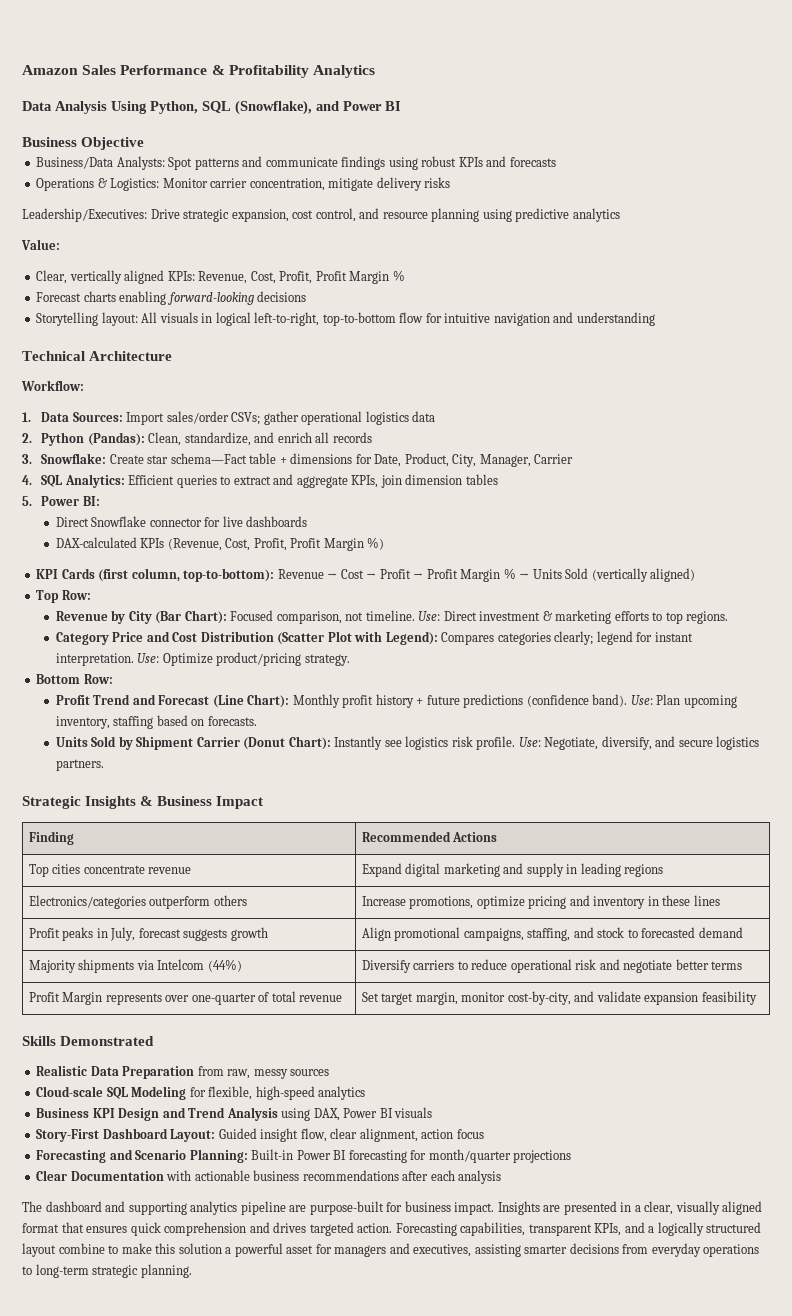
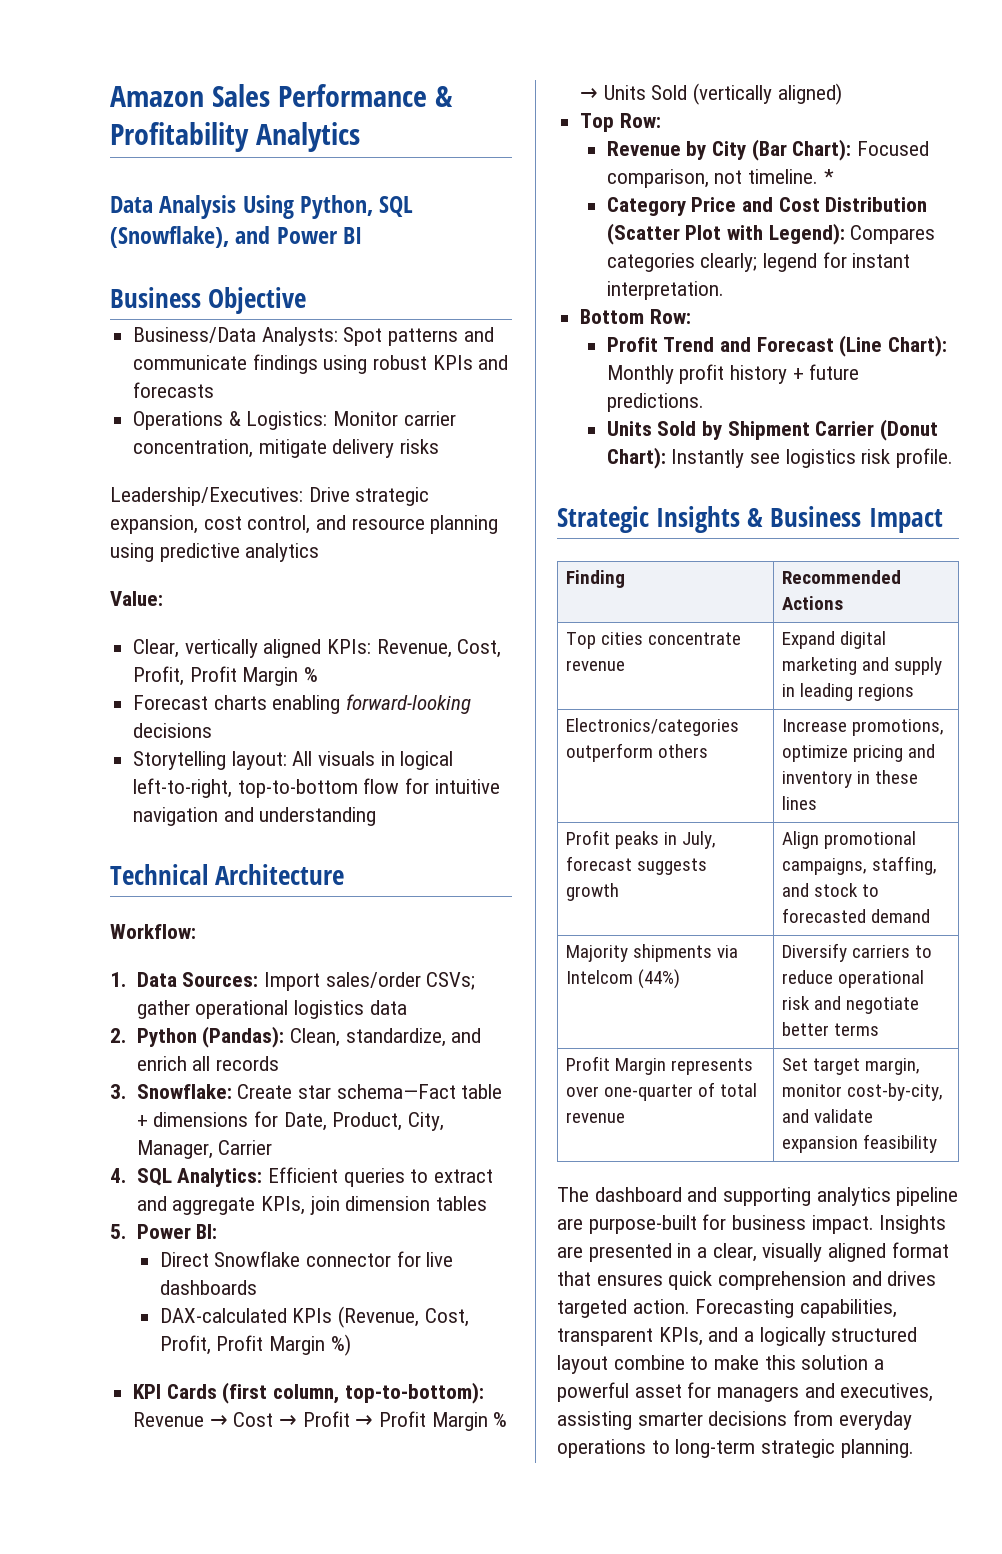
[418,610,729,624] Use: Direct investment & marketing efforts to top regions. -> [823,169,834,184] *
[137,652,350,666] Use: Optimize product/pricing strategy. -> (724, 290) none
[463,694,737,708] [55,715,257,729] predictions (confidence band). Use: Plan upcoming inventory, staffing based on forecasts. -> [606,393,704,412] predictions.
[518,736,760,750] [55,759,104,771] Use: Negotiate, diversify, and secure logistics partners. -> (953, 458) none
[22,1036,155,1046] [36,1065,330,1079] [36,1086,366,1100] [36,1107,433,1121] [36,1128,484,1142] [36,1149,572,1163] [36,1170,502,1184] // Skills Demonstrated // Realistic Data Preparation from raw, messy sources // Cloud-scale SQL Modeling for flexible, high-speed analytics // Business KPI Design and Trend Analysis using DAX, Power BI visuals // Story-First Dashboard Layout: Guided insight flow, clear alignment, action focus // Forecasting and Scenario Planning: Built-in Power BI forecasting for month/quarter projections // Clear Documentation with actionable business recommendations after each analysis -> (938, 1143) none

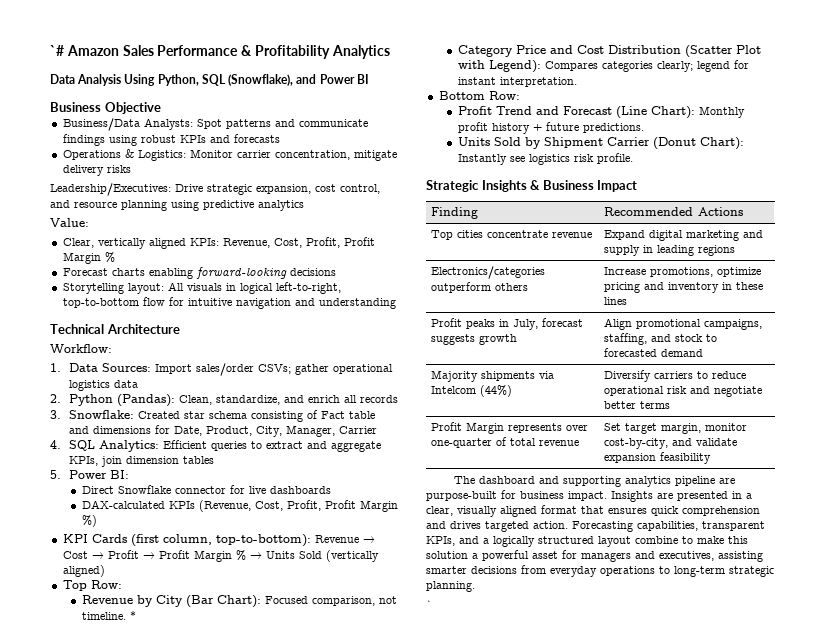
(110, 96) none -> [50,45,64,56] `#
[237,1084,503,1099] [136,1115,148,1127] Create star schema—Fact table + -> [138,410,376,422] [69,426,90,434] Created star schema consisting of Fact table and
(914, 1448) none -> [426,600,432,608] // `

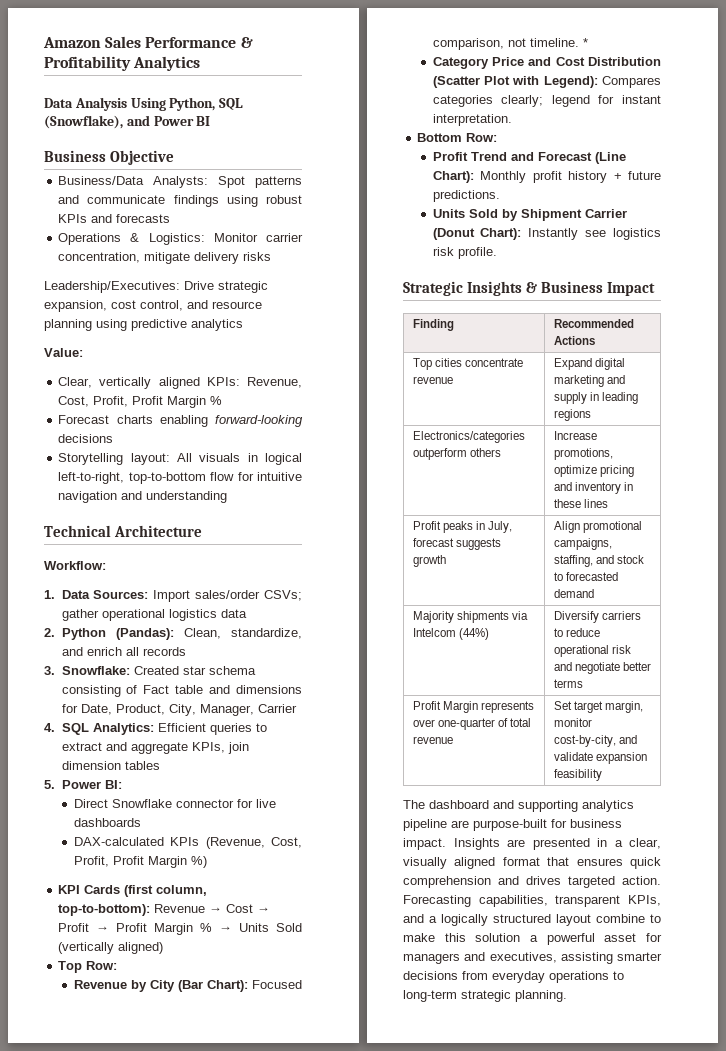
[50,45,64,56] `# -> (43, 42) none
[426,600,432,608] // ` -> (567, 996) none

